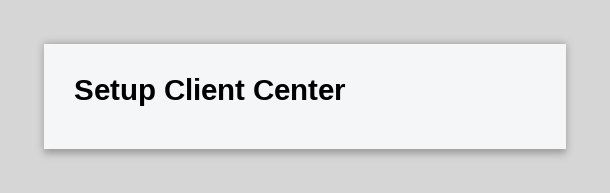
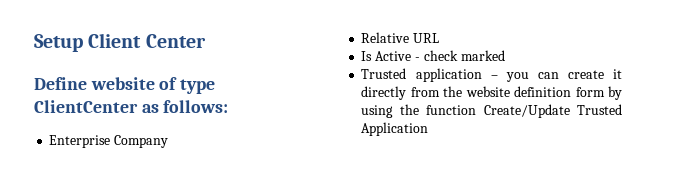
(346, 90) none -> [34,77,216,94] [34,100,229,113] [49,135,169,148] [361,32,440,43] [361,50,505,61] [361,68,622,82] [361,86,622,100] [361,104,622,118] [361,122,429,136] // Define website of type ClientCenter as follows: // Enterprise Company // Relative URL // Is Active - check marked // Trusted application – you can create it directly from the website definition form by using the function Create/Update Trusted Application

